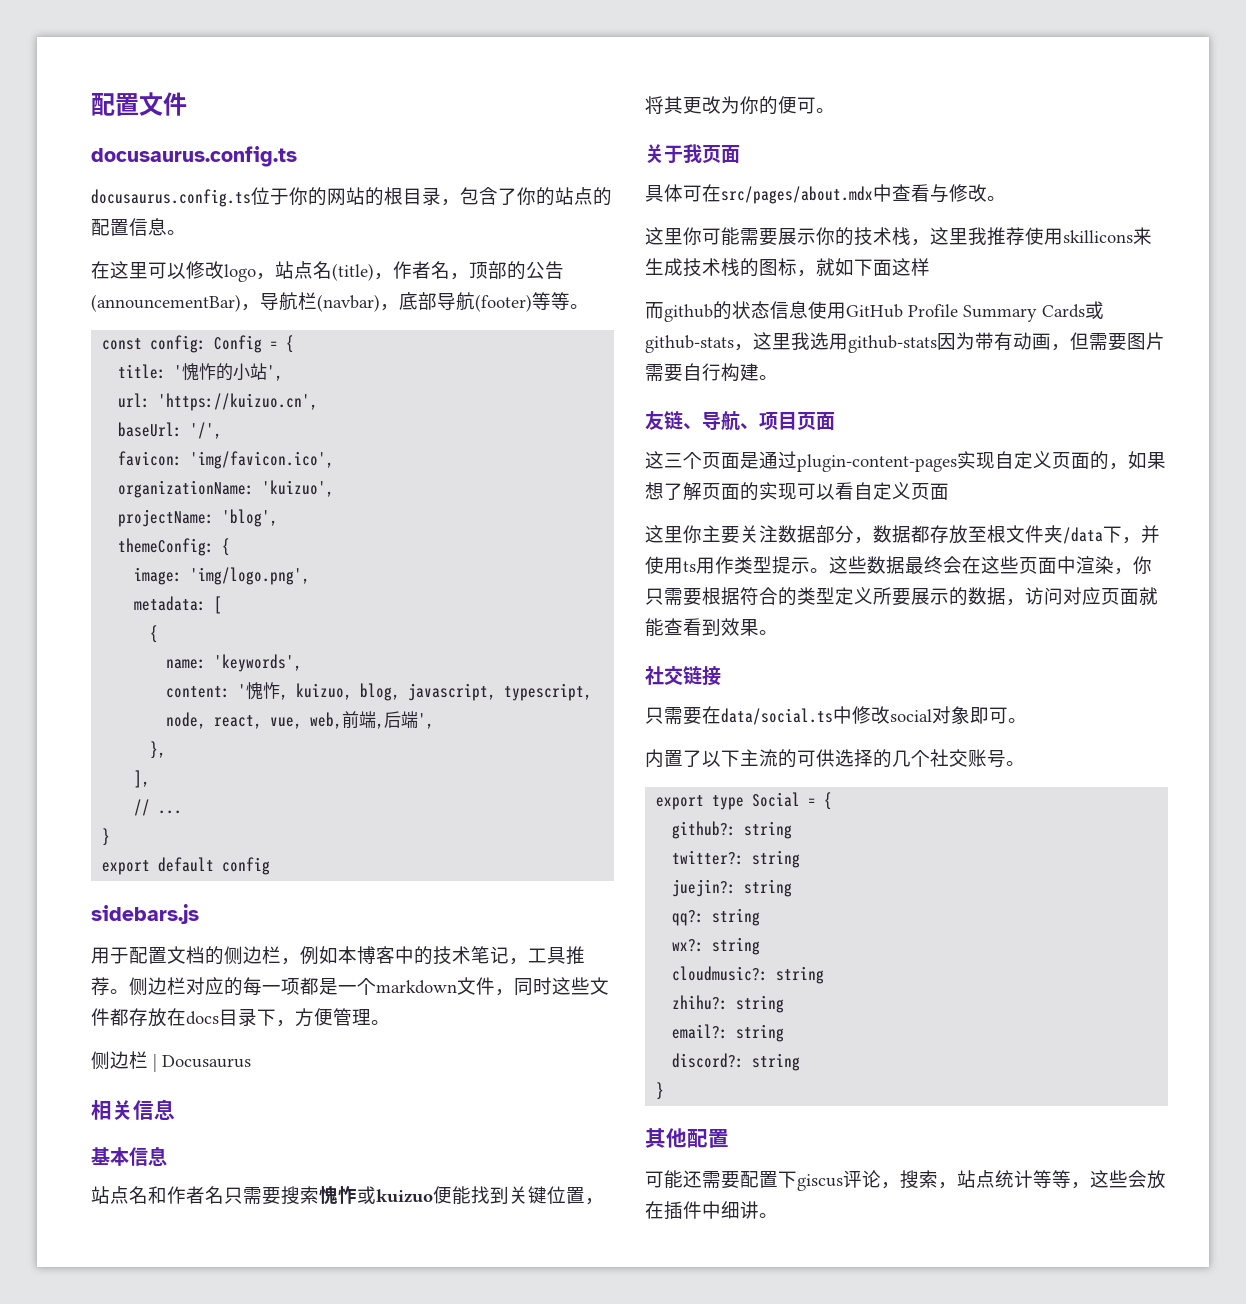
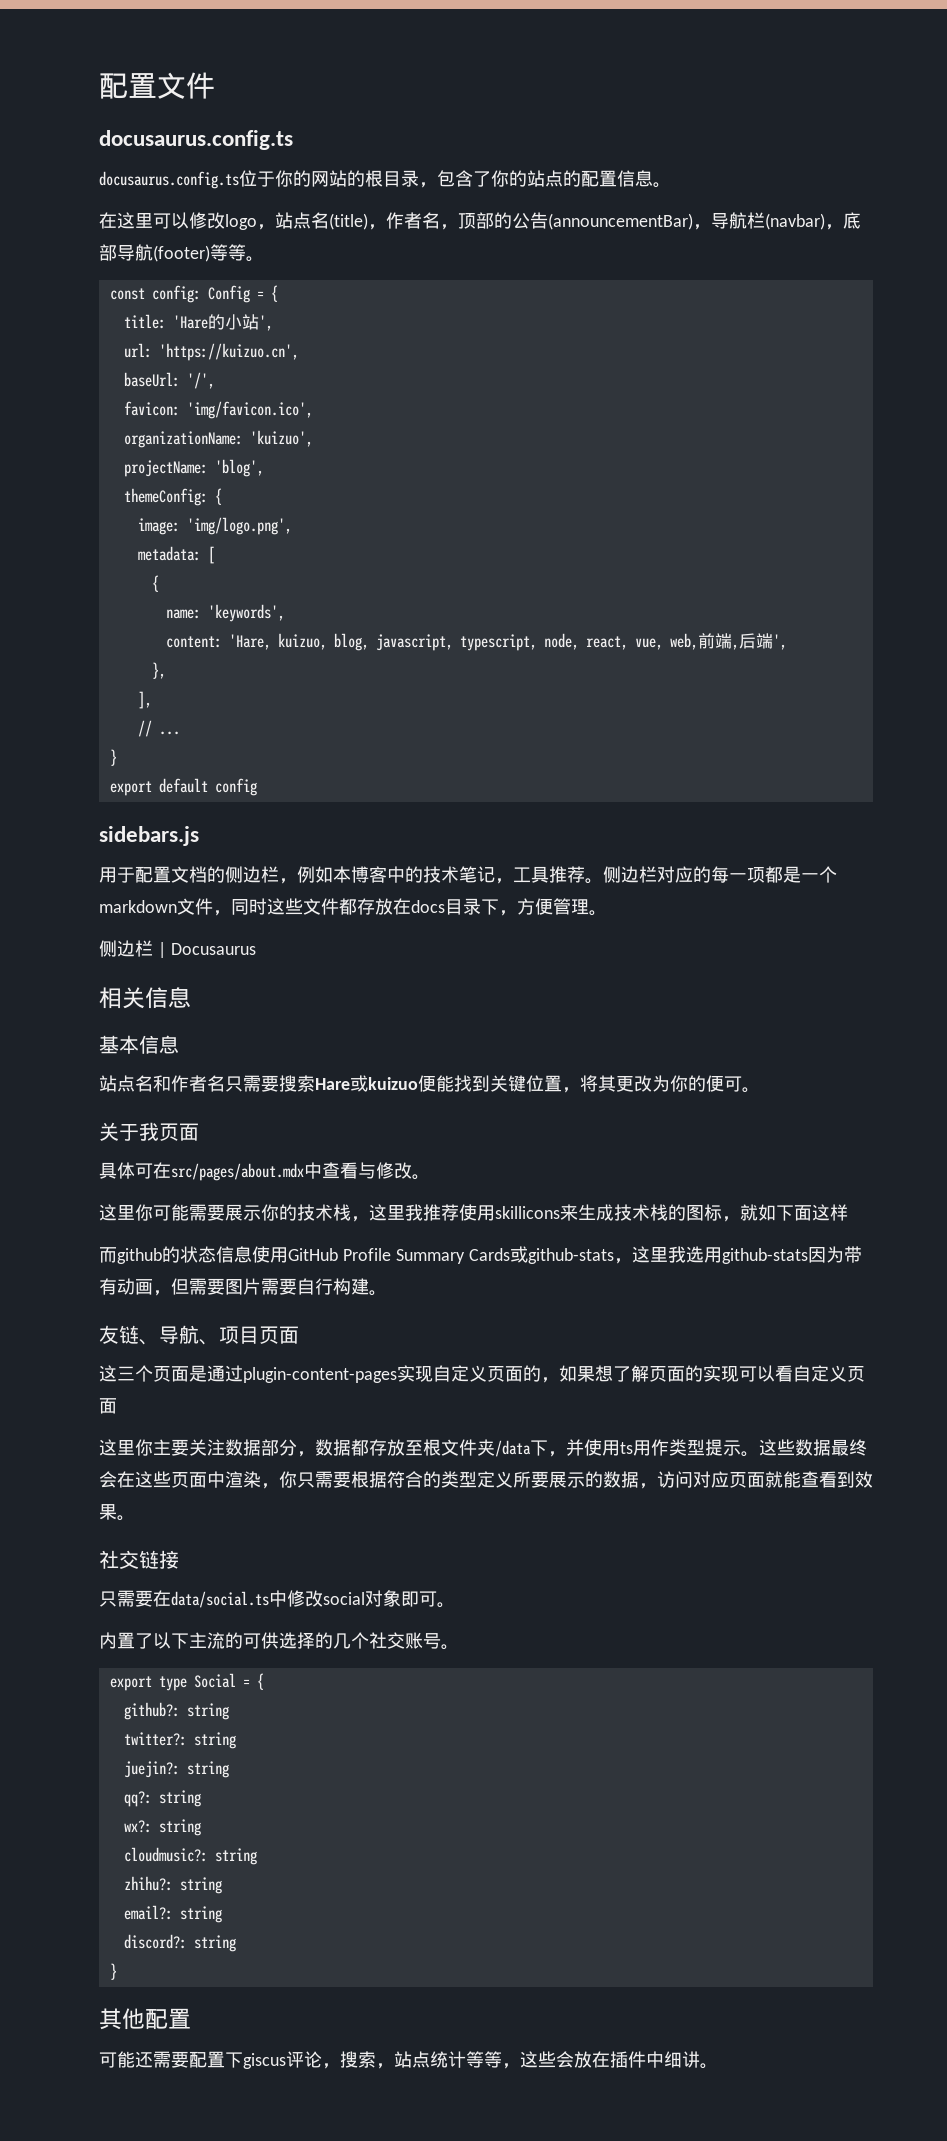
[174,363,217,381] '愧怍 -> [172,315,208,329] 'Hare
[238,682,289,700] '愧怍, -> [228,634,271,650] 'Hare,
[319,1186,357,1205] 愧怍 -> [315,1078,350,1090] Hare

